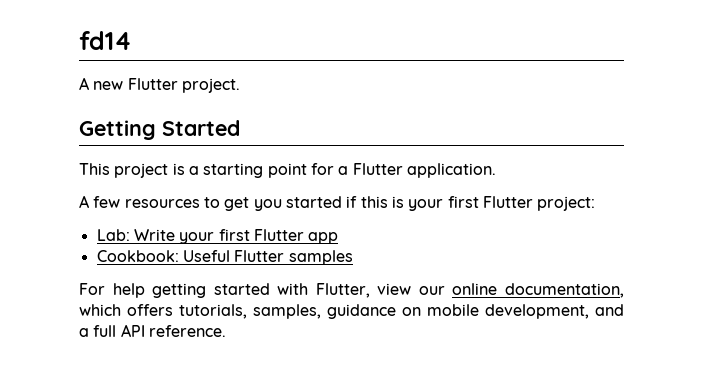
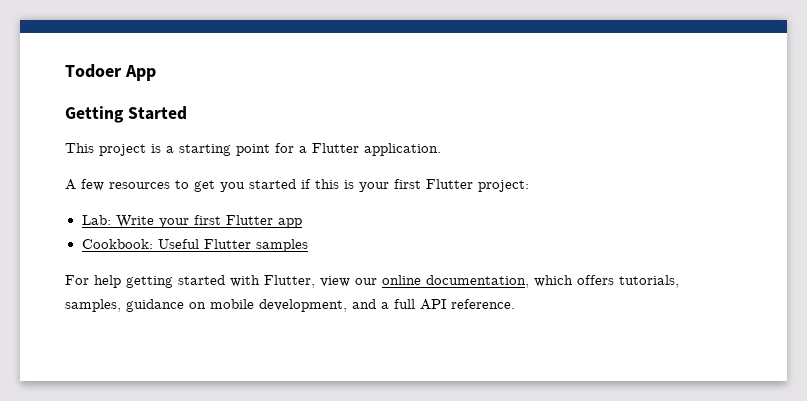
[79,31,132,50] [79,77,240,93] fd14 // A new Flutter project. -> [65,64,156,81] Todoer App

